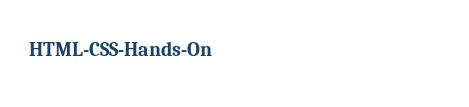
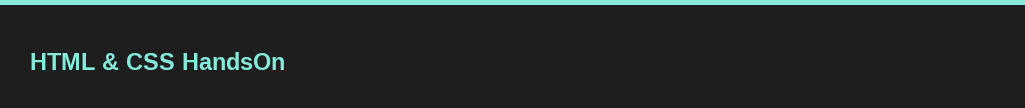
[29,41,212,56] HTML-CSS-Hands-On -> [30,52,285,70] HTML & CSS HandsOn

